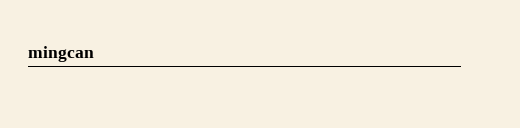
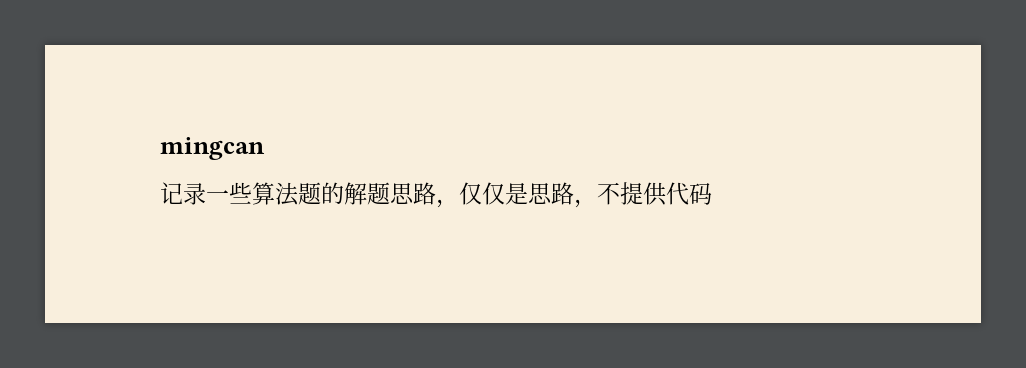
(94, 54) none -> [160,182,712,208] // 记录一些算法题的解题思路，仅仅是思路，不提供代码

